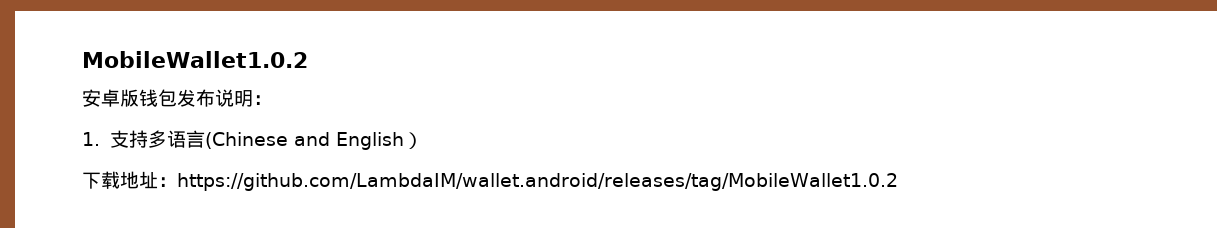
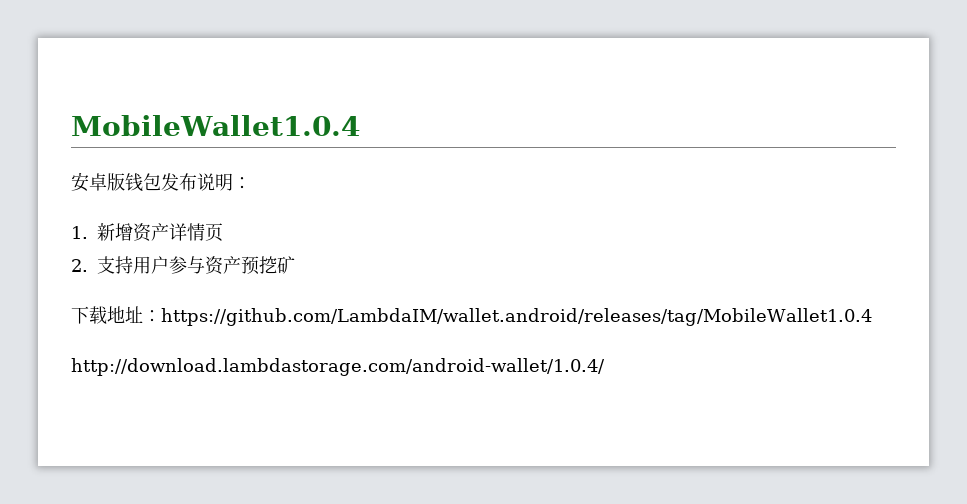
[82,51,308,68] MobileWallet1.0.2 -> [71,115,360,136] MobileWallet1.0.4
[109,130,423,150] 支持多语言(Chinese and English） -> [97,223,223,242] [71,256,295,275] 新增资产详情页 // 2.支持用户参与资产预挖矿
[177,173,898,191] https://github.com/LambdaIM/wallet.android/releases/tag/MobileWallet1.0.2 -> [161,308,872,326] [71,358,605,376] https://github.com/LambdaIM/wallet.android/releases/tag/MobileWallet1.0.4 // http://download.lambdastorage.com/android-wallet/1.0.4/

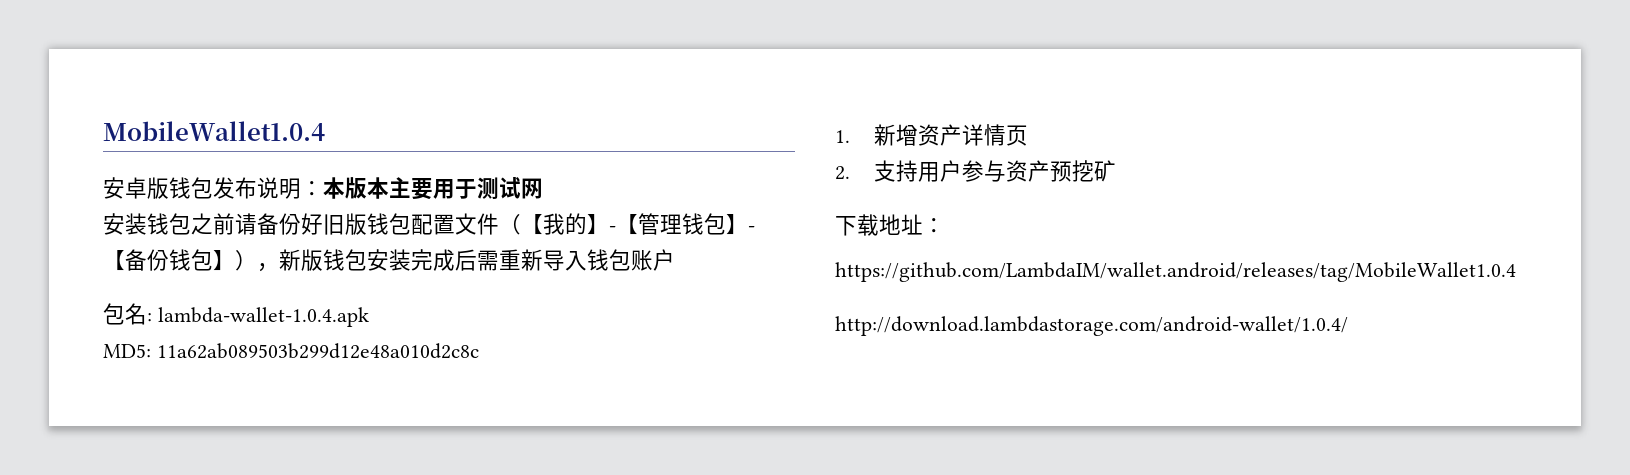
(251, 183) none -> [323,177,543,200] [103,213,755,235] [103,249,675,272] [103,303,369,327] [103,343,479,359] 本版本主要用于测试网 // 安装钱包之前请备份好旧版钱包配置文件（【我的】-【管理钱包】-【备份钱包】），新版钱包安装完成后需重新导入钱包账户 // 包名: lambda-wallet-1.0.4.apk // MD5: 11a62ab089503b299d12e48a010d2c8c
(161, 316) none -> (945, 225) //

